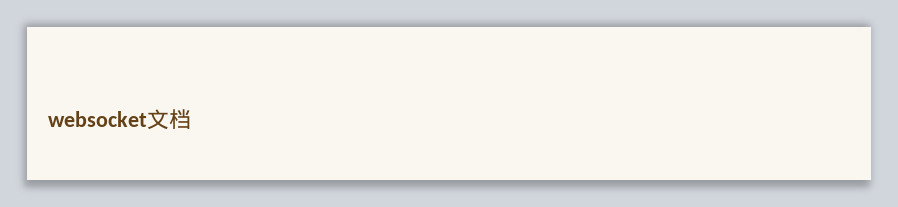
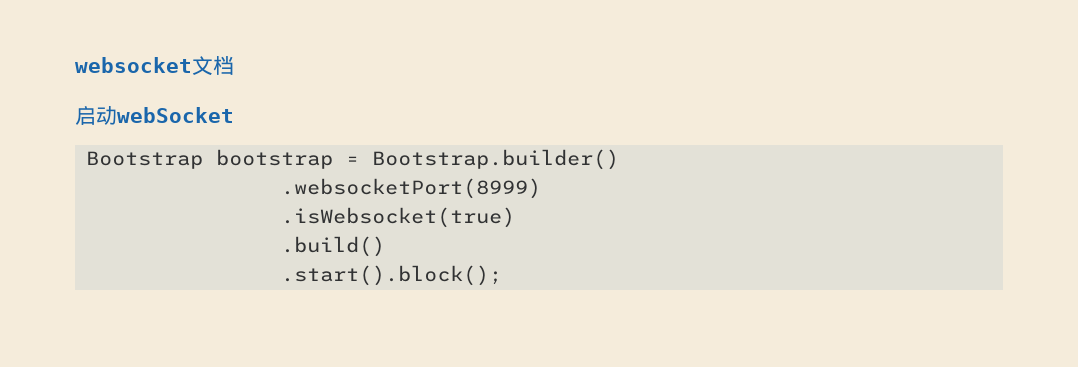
(191, 119) none -> [75,105,234,125] [85,149,619,170] [280,178,541,199] [280,207,515,228] [280,236,385,257] [280,265,502,286] // 启动webSocket // Bootstrap bootstrap = Bootstrap.builder() // .websocketPort(8999) // .isWebsocket(true) // .build() // .start().block();

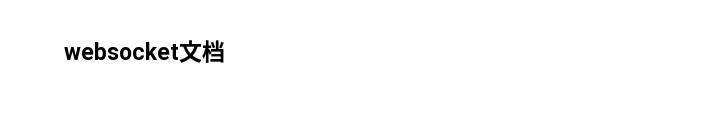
[75,105,234,125] [85,149,619,170] [280,178,541,199] [280,207,515,228] [280,236,385,257] [280,265,502,286] // 启动webSocket // Bootstrap bootstrap = Bootstrap.builder() // .websocketPort(8999) // .isWebsocket(true) // .build() // .start().block(); -> (225, 51) none

